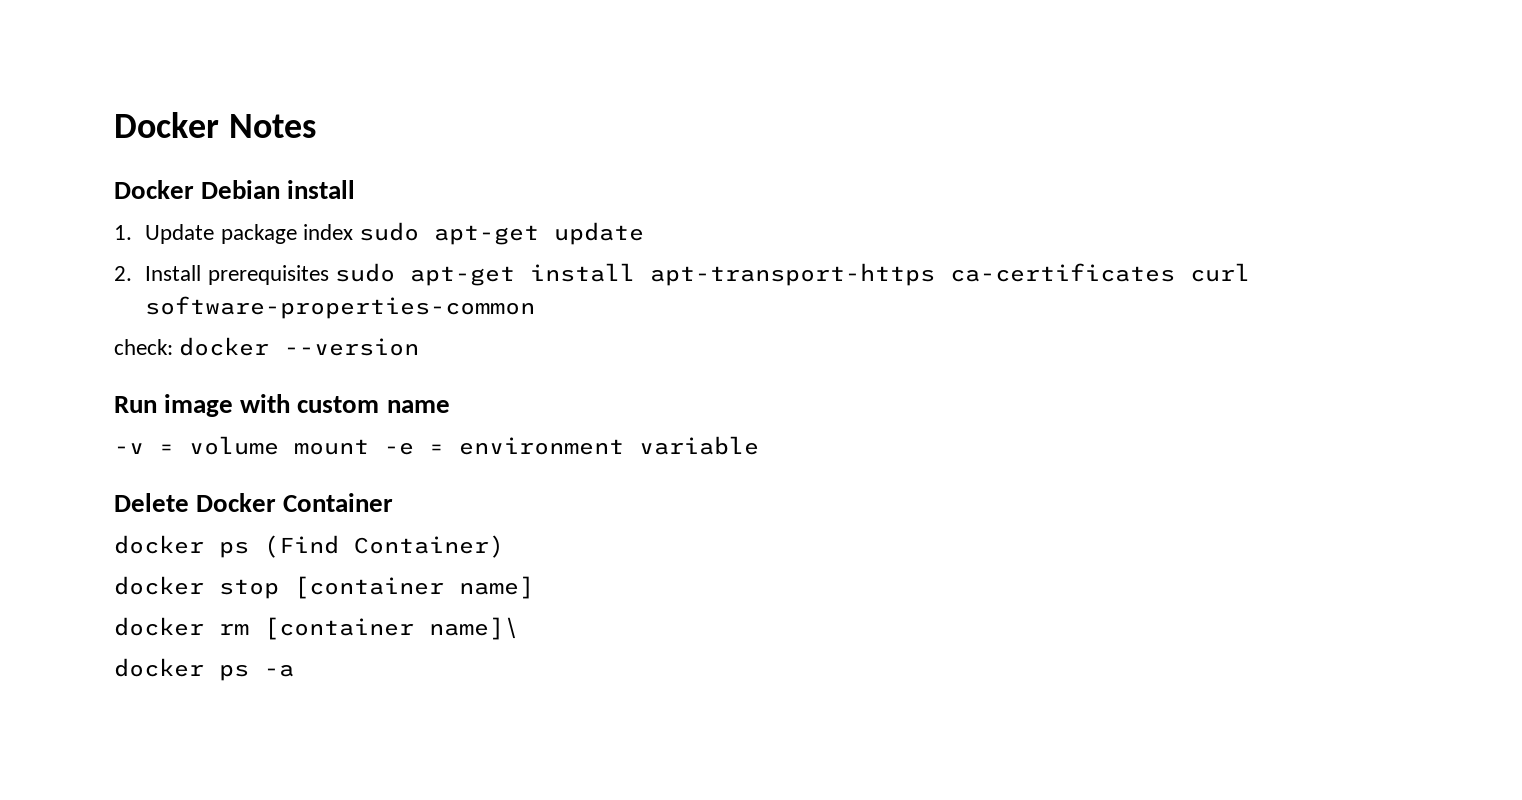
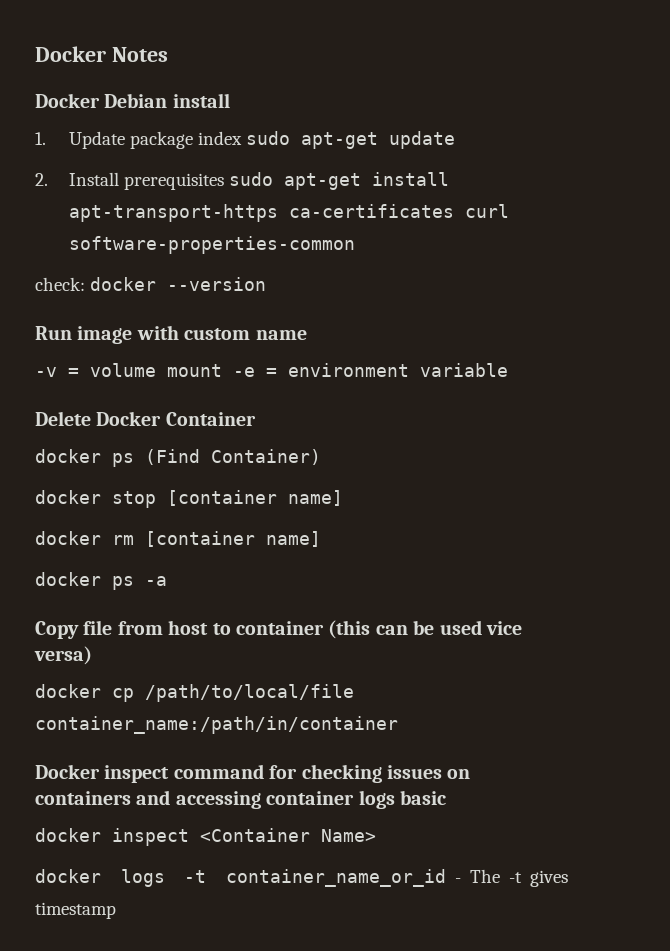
[429,617,519,640] name]\ -> [266,531,321,547] name]
(294, 670) none -> [35,620,522,639] [34,646,92,665] [35,684,354,702] [35,716,398,734] [35,764,471,783] [35,790,446,809] [35,828,376,846] [35,869,569,887] [35,902,116,919] // Copy file from host to container (this can be used vice versa) // docker cp /path/to/local/file container_name:/path/in/container // Docker inspect command for checking issues on containers and accessing container logs basic // docker inspect <Container Name> // docker logs -t container_name_or_id - The -t gives timestamp

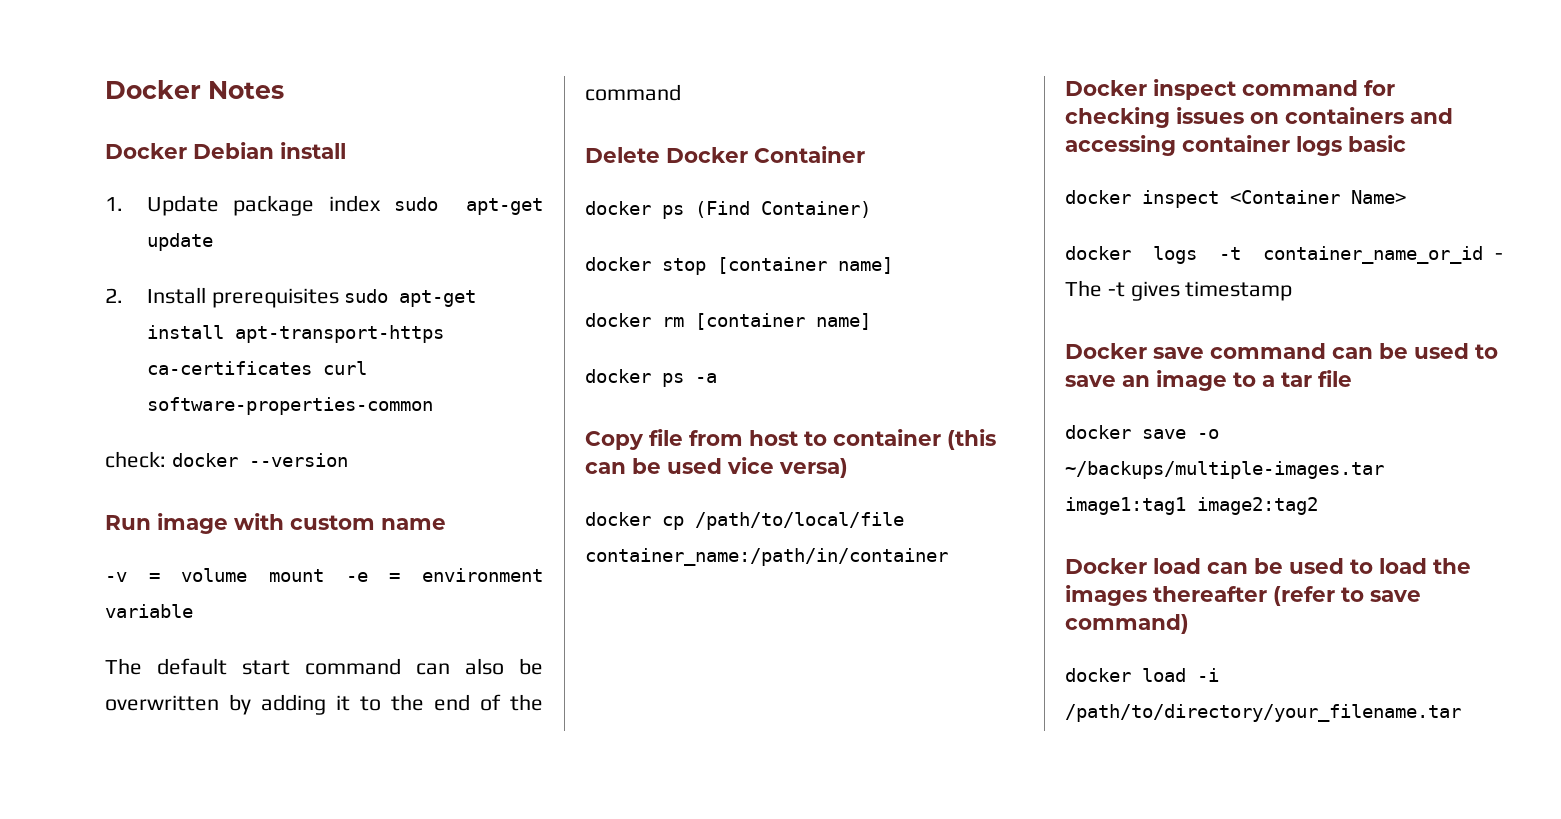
(508, 370) none -> [105,658,543,675] [105,694,543,715] [585,84,681,101] // The default start command can also be overwritten by adding it to the end of the command
(116, 910) none -> [1065,343,1498,359] [1065,370,1352,391] [1065,425,1219,439] [1065,461,1384,479] [1065,497,1318,515] [1065,558,1471,574] [1065,585,1421,606] [1065,614,1189,634] [1065,668,1219,682] [1065,704,1461,722] // Docker save command can be used to save an image to a tar file // docker save -o ~/backups/multiple-images.tar image1:tag1 image2:tag2 // Docker load can be used to load the images thereafter (refer to save command) // docker load -i /path/to/directory/your_filename.tar

